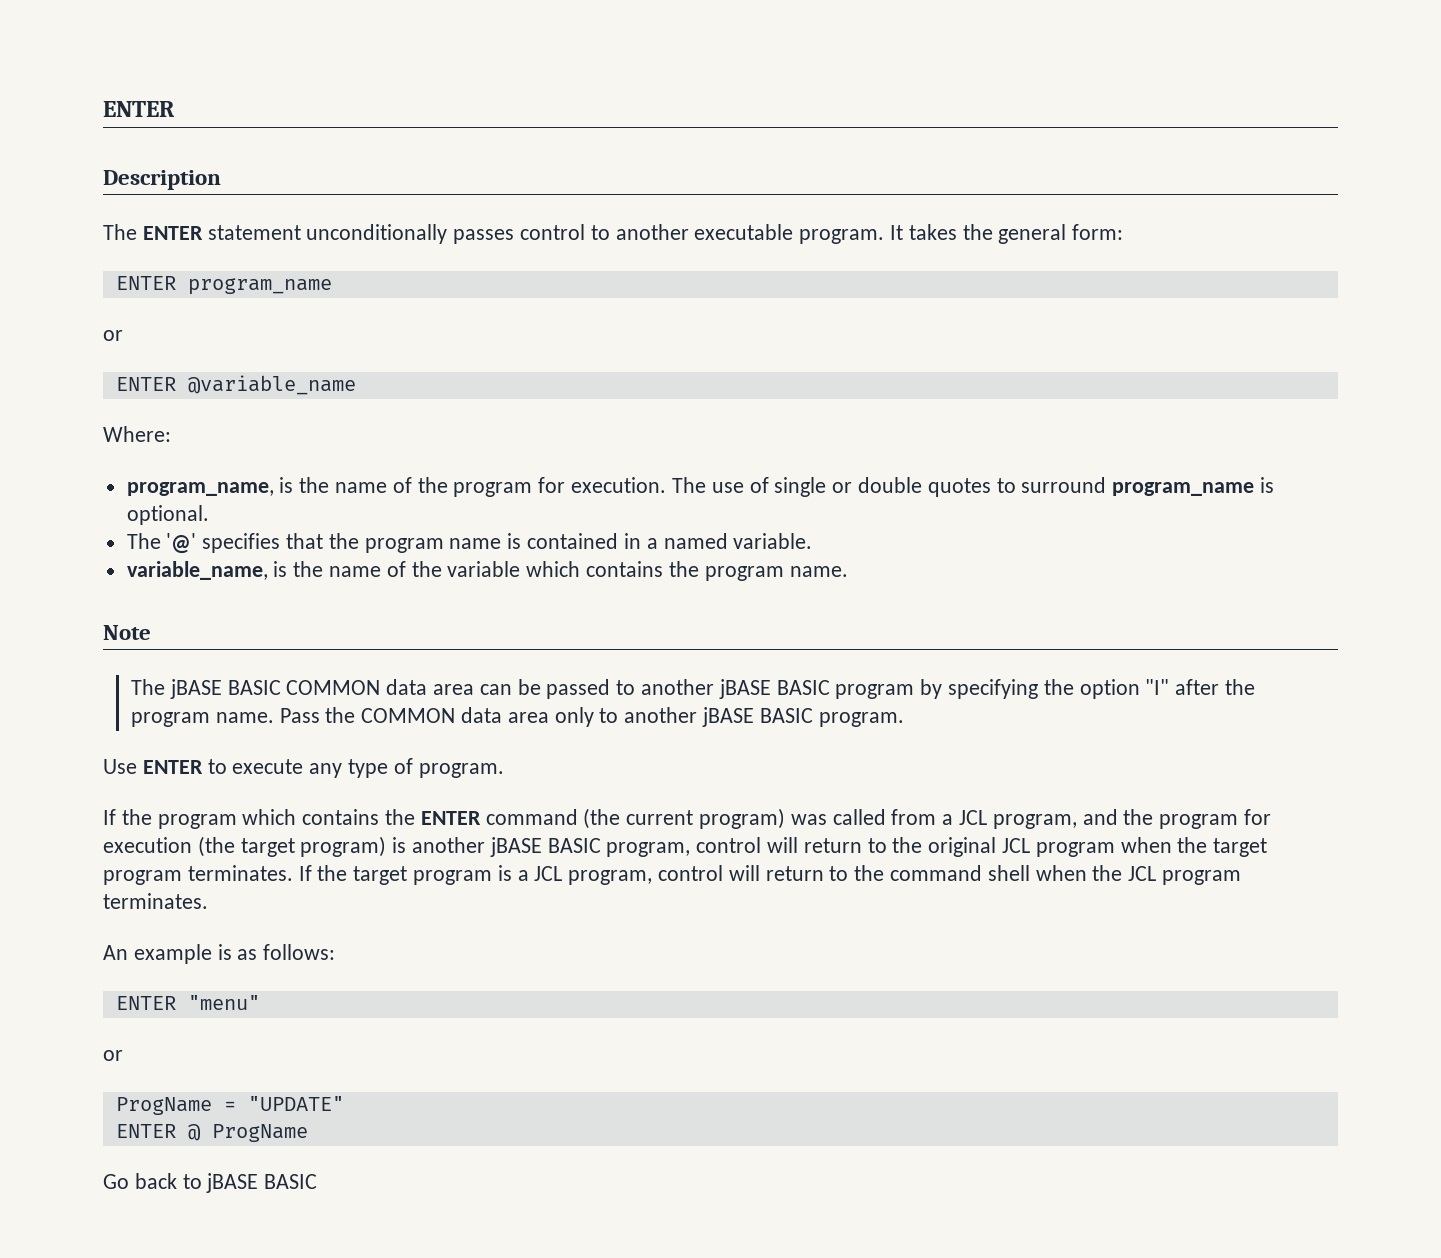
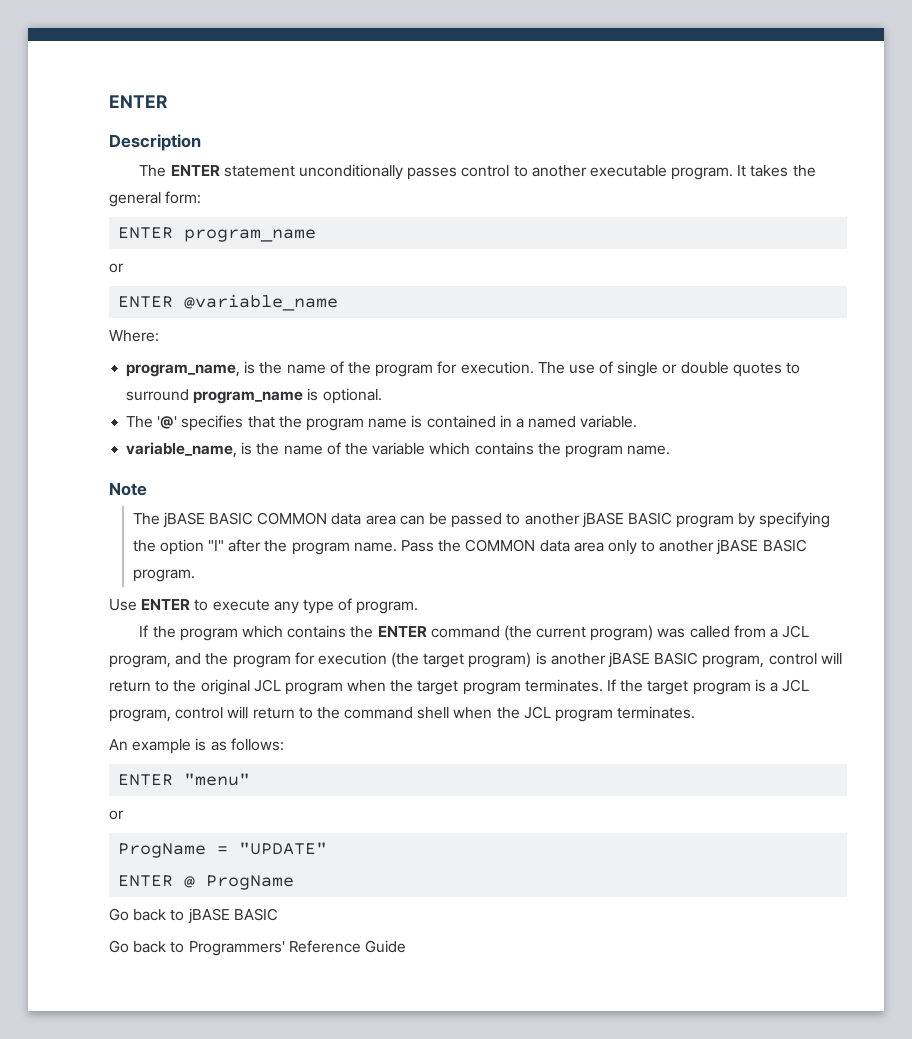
(318, 1181) none -> [109,940,406,956] // Go back to Programmers' Reference Guide

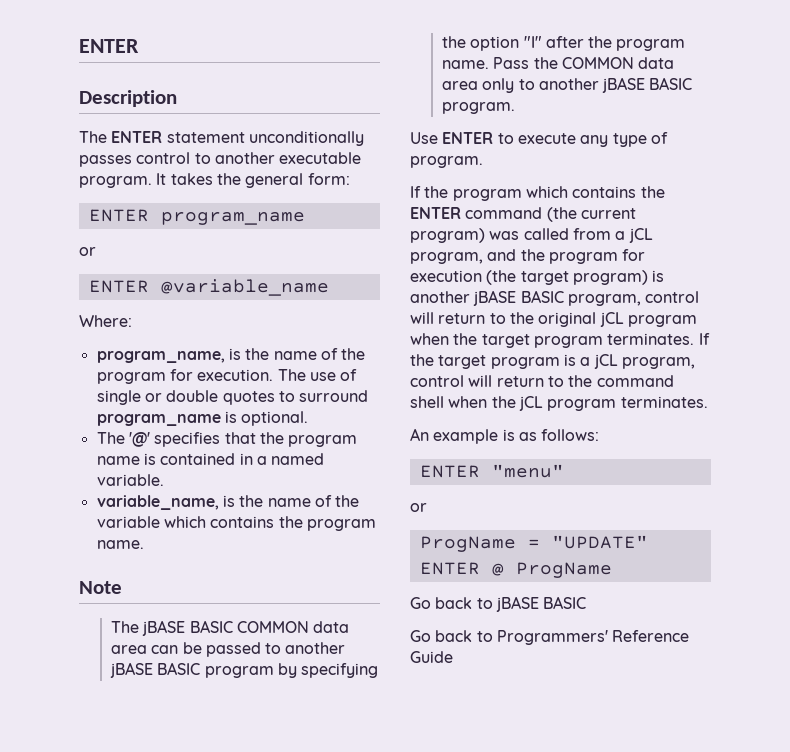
[782,625,810,638] JCL -> [628,228,653,243] jCL
[253,679,281,692] JCL -> [599,312,624,327] jCL
[782,679,810,692] JCL -> [593,354,618,369] jCL
[523,706,551,719] JCL -> [518,396,543,411] jCL

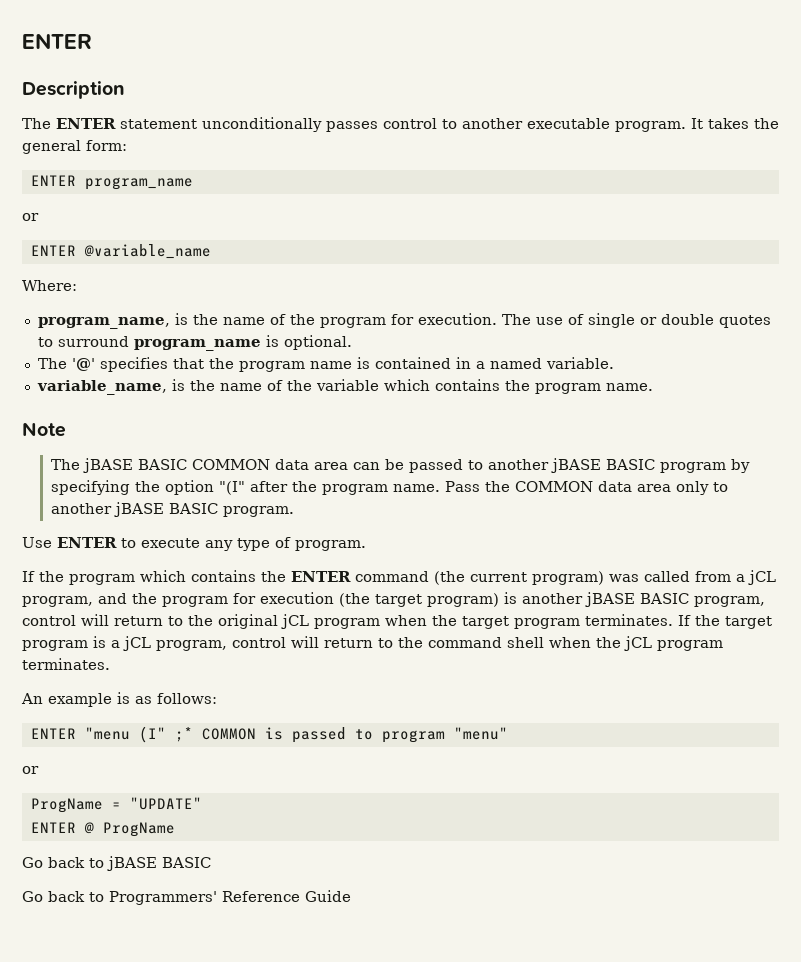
[523,36,542,48] "I" -> [218,481,245,495] "(I"
(480, 471) none -> [84,726,445,743] "menu (I" ;* COMMON is passed to program

